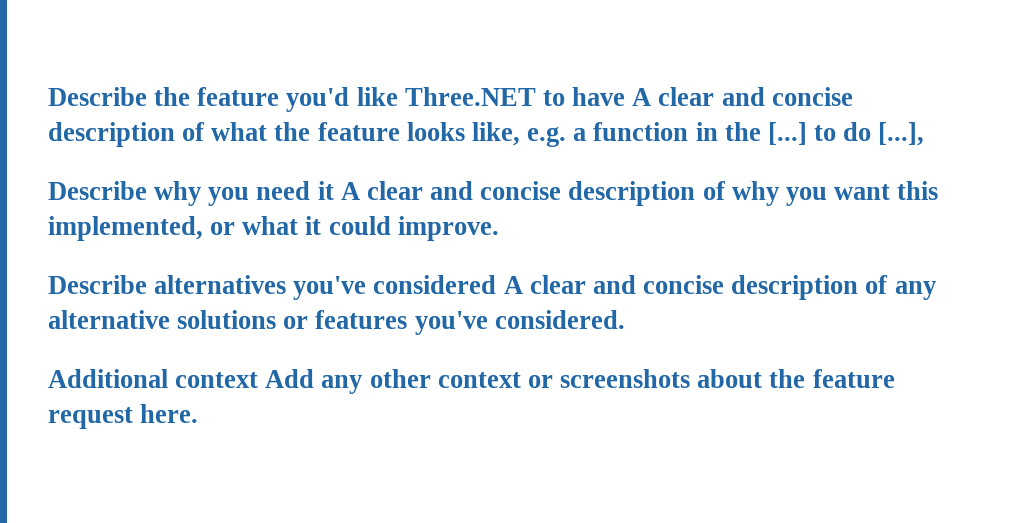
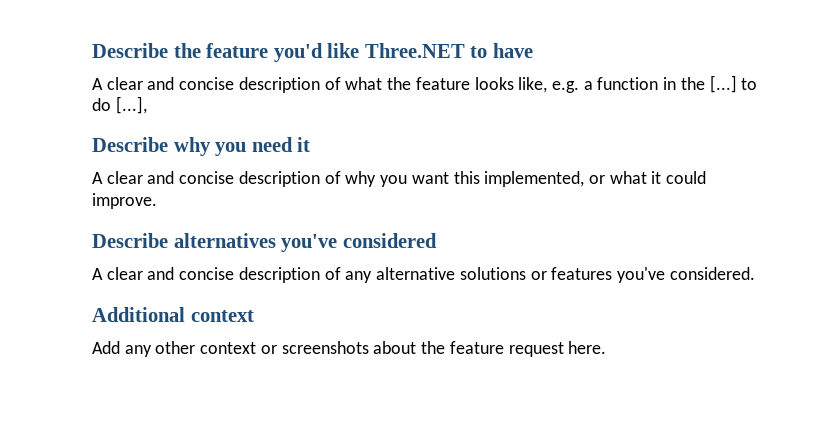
(626, 96) none -> (533, 50) //
(334, 190) none -> (311, 144) //
(497, 284) none -> (437, 240) //
(259, 380) none -> (254, 316) //

